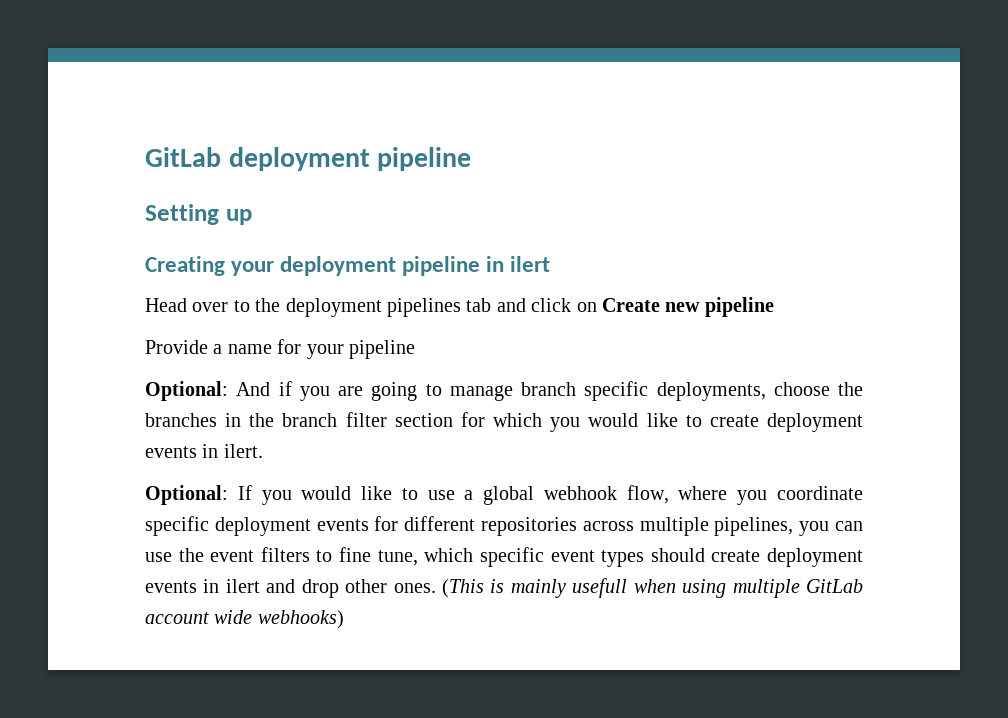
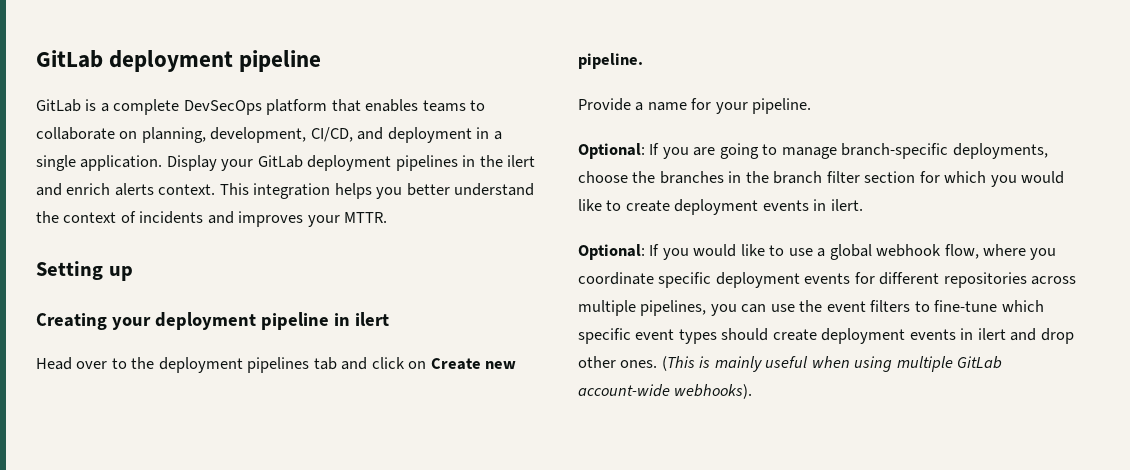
(472, 159) none -> [36,99,486,115] [36,127,502,143] [36,155,536,171] [36,183,535,199] [36,211,388,227] // GitLab is a complete DevSecOps platform that enables teams to collaborate on planning, development, CI/CD, and deployment in a single application. Display your GitLab deployment pipelines in the ilert and enrich alerts context. This integration helps you better understand the context of incidents and improves your MTTR.
[704,297,774,317] pipeline -> [578,53,643,69] pipeline.
[349,340,415,359] [145,381,292,401] pipeline // Optional: And if -> [752,98,812,114] [578,143,660,159] pipeline. // Optional: If
[521,381,649,401] branch specific -> [841,143,949,159] branch-specific
[339,547,418,566] fine tune, -> [934,300,998,312] fine-tune
[572,578,628,598] usefull -> [765,356,809,368] useful
[145,610,344,629] account wide webhooks) -> [578,384,753,399] account-wide webhooks).

